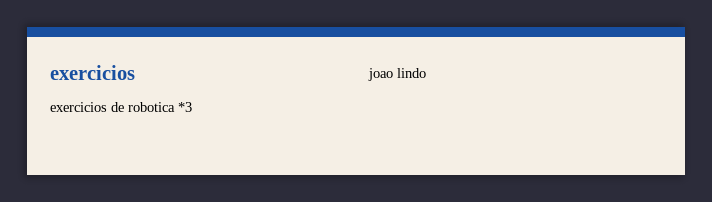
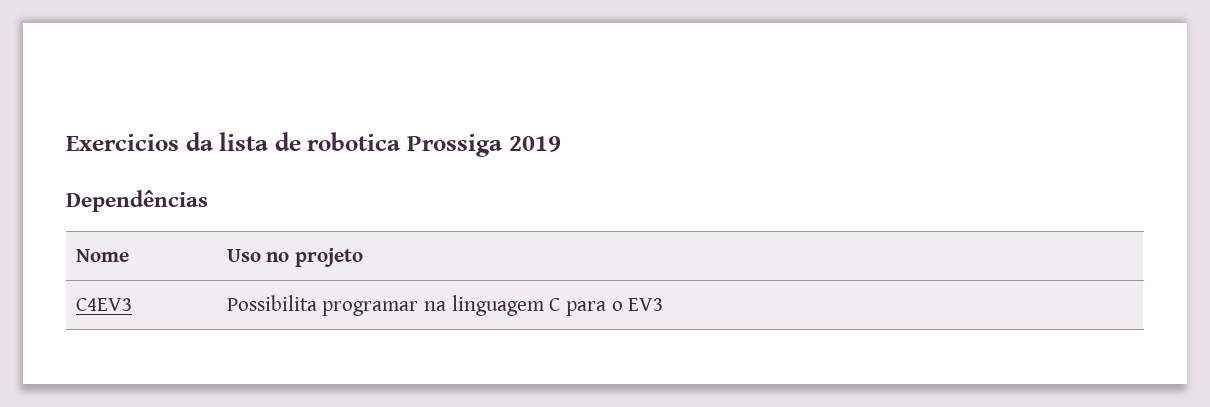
[50,65,135,80] [50,102,192,112] [368,68,426,81] exercicios // exercicios de robotica *3 // joao lindo -> [66,132,561,157] [66,190,208,212] [75,249,129,262] [226,248,364,267] [75,298,132,311] [226,295,664,316] Exercicios da lista de robotica Prossiga 2019 // Dependências // Nome | Uso no projeto // C4EV3 | Possibilita programar na linguagem C para o EV3

